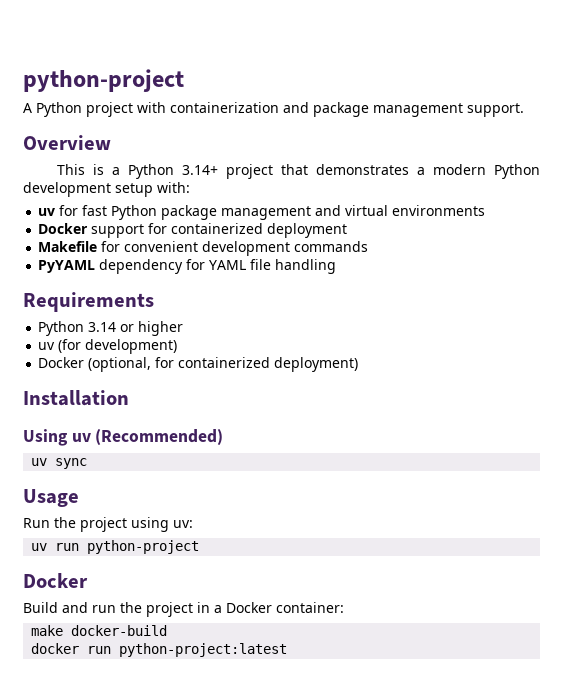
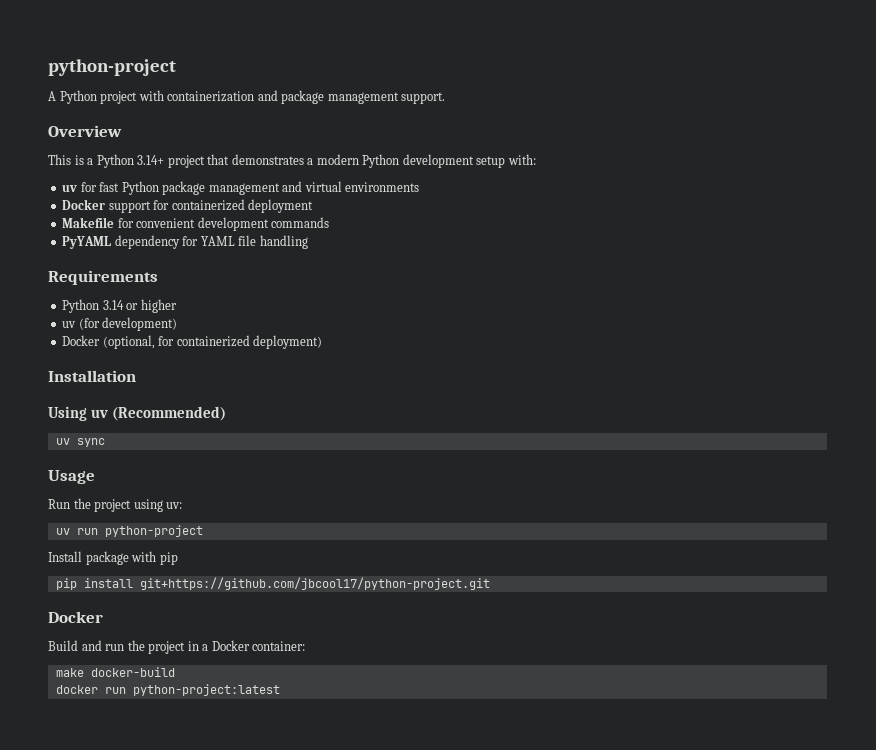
(200, 547) none -> [48,551,178,565] [55,577,490,590] // Install package with pip // pip install git+https://github.com/jbcool17/python-project.git

